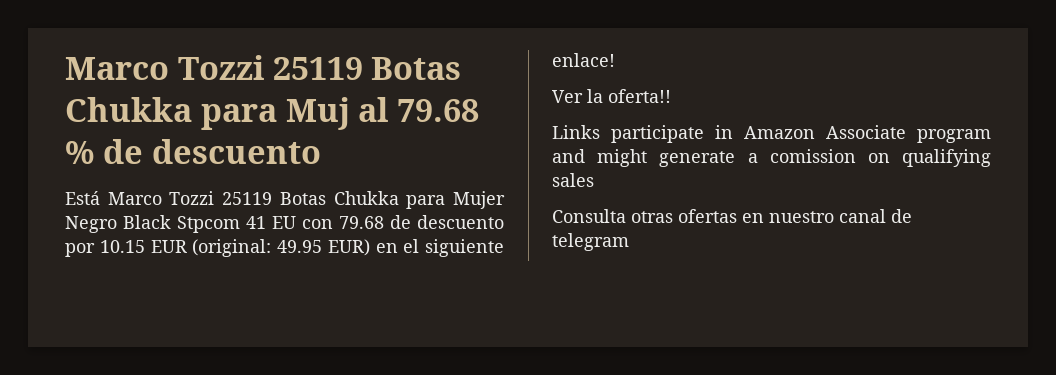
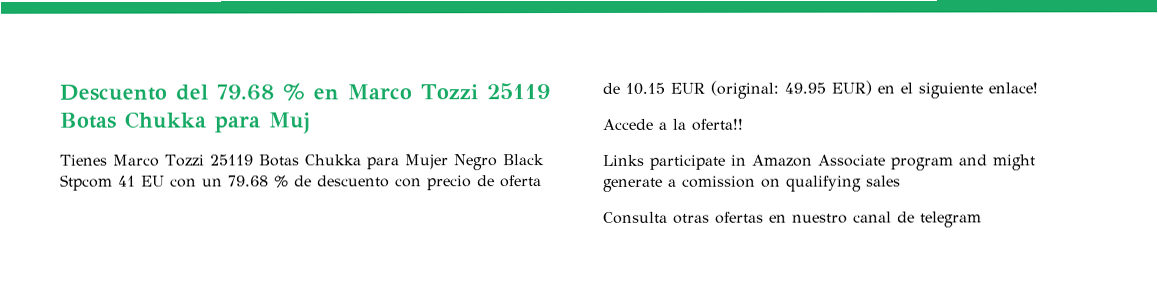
(65, 68) none -> [59,83,339,101] Descuento del 79.68 % en
[358,97,480,122] [65,139,321,164] [65,191,100,205] al 79.68 % de descuento // Está -> [60,154,108,166] // Tienes
[339,215,504,229] [65,243,95,257] 79.68 de descuento por -> [202,175,542,191] [602,82,620,94] un 79.68 % de descuento con precio de oferta de
[552,90,583,103] Ver -> [602,118,667,130] Accede a

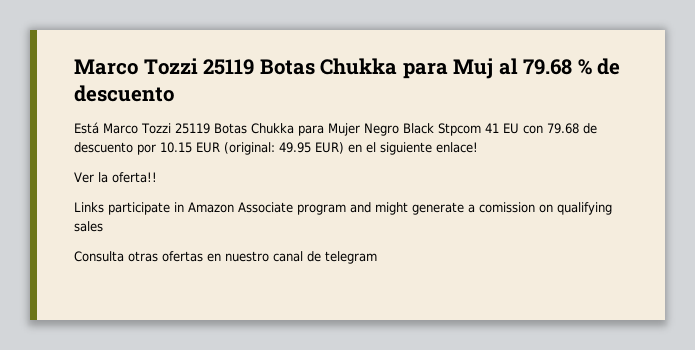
[59,83,339,101] Descuento del 79.68 % en -> (74, 67) none
[60,154,108,166] // Tienes -> [498,58,621,75] [74,85,174,102] [74,122,99,134] al 79.68 % de descuento // Está
[202,175,542,191] [602,82,620,94] un 79.68 % de descuento con precio de oferta de -> [546,123,597,134] [74,142,156,155] 79.68 de descuento por
[602,118,667,130] Accede a -> [74,172,94,183] Ver

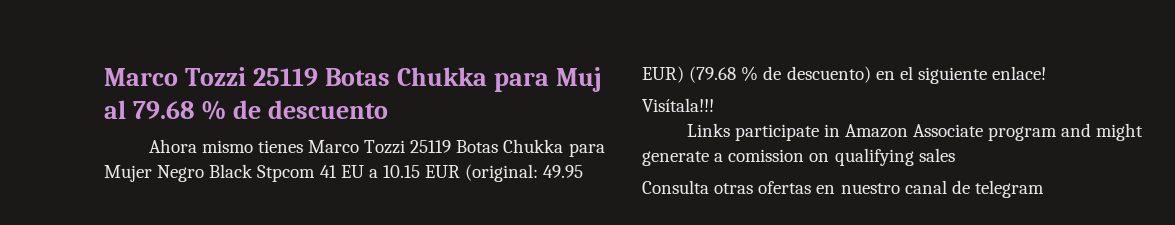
[74,122,99,134] Está -> [148,139,303,153] Ahora mismo tienes
[522,123,597,134] [74,142,156,155] con 79.68 de descuento por -> [368,169,378,178] a
(344, 148) none -> [689,66,871,83] (79.68 % de descuento)
[74,172,157,183] Ver la oferta!! -> [642,98,714,112] Visítala!!!

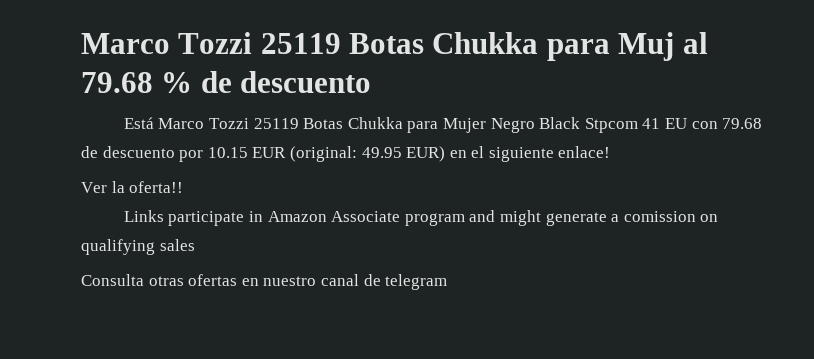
[148,139,303,153] Ahora mismo tienes -> [123,117,154,129] Está
[368,169,378,178] a -> [691,118,763,129] [81,146,204,162] con 79.68 de descuento por
[689,66,871,83] (79.68 % de descuento) -> (446, 154) none
[642,98,714,112] Visítala!!! -> [81,181,184,193] Ver la oferta!!

